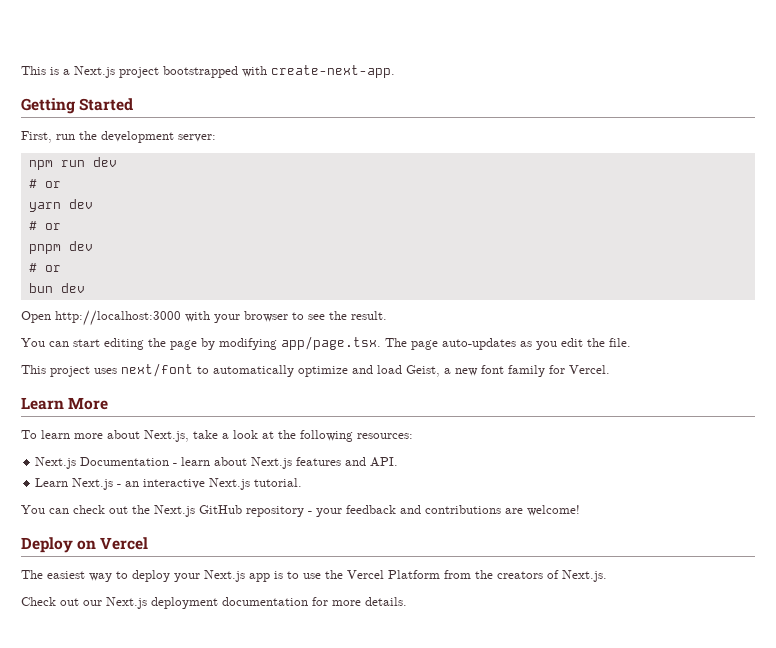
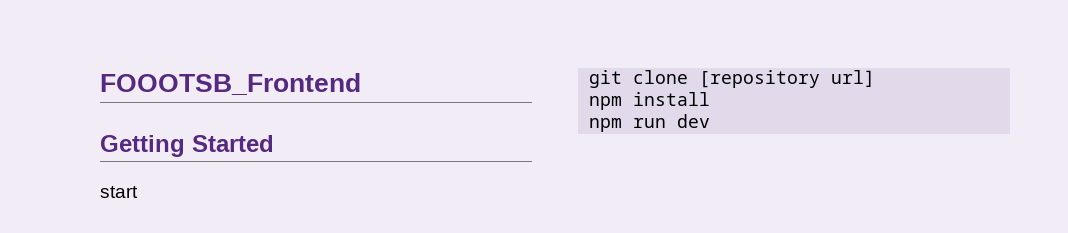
[21,65,395,78] [21,98,134,114] [21,131,216,143] [28,157,117,170] [28,179,61,188] [28,199,93,212] [28,221,61,230] [28,241,93,254] [28,263,61,272] [28,283,85,293] [21,310,387,326] [21,336,631,350] [21,363,610,377] [21,397,109,410] [21,430,413,442] [35,457,399,469] [35,478,303,490] [21,505,580,517] [21,537,149,553] [21,570,607,582] [21,597,407,609] This is a Next.js project bootstrapped with create-next-app. // Getting Started // First, run the development server: // npm run dev // # or // yarn dev // # or // pnpm dev // # or // bun dev // Open http://localhost:3000 with your browser to see the result. // You can start editing the page by modifying app/page.tsx. The page auto-updates as you edit the file. // This project uses next/font to automatically optimize and load Geist, a new font family for Vercel. // Learn More // To learn more about Next.js, take a look at the following resources: // Next.js Documentation - learn about Next.js features and API. // Learn Next.js - an interactive Next.js tutorial. // You can check out the Next.js GitHub repository - your feedback and contributions are welcome! // Deploy on Vercel // The easiest way to deploy your Next.js app is to use the Vercel Platform from the creators of Next.js. // Check out our Next.js deployment documentation for more details. -> [100,73,361,95] [100,135,274,157] [100,186,138,198] [589,70,876,88] [589,92,711,110] [589,114,711,132] FOOOTSB_Frontend // Getting Started // start // git clone [repository url] // npm install // npm run dev

